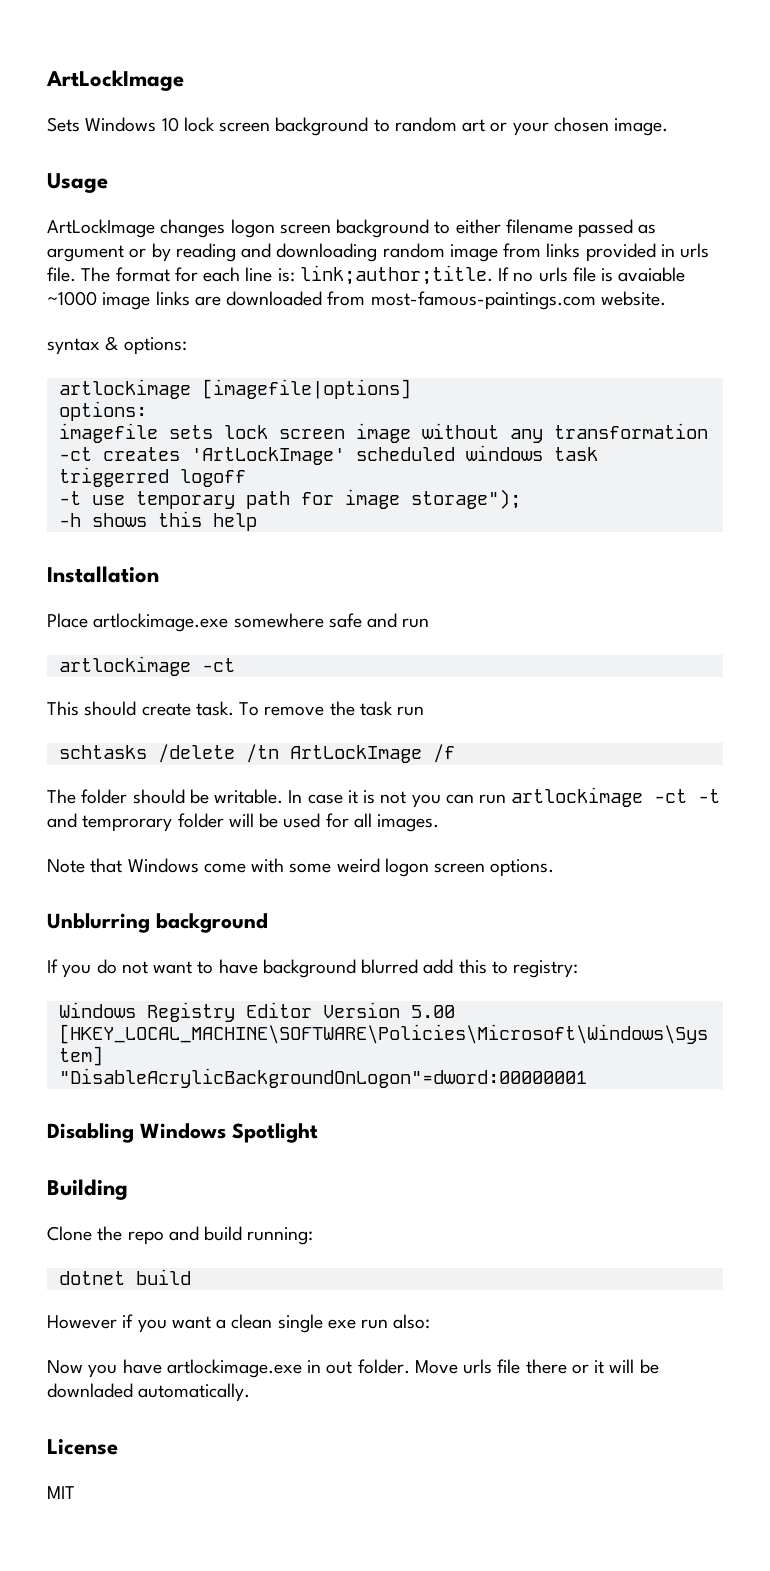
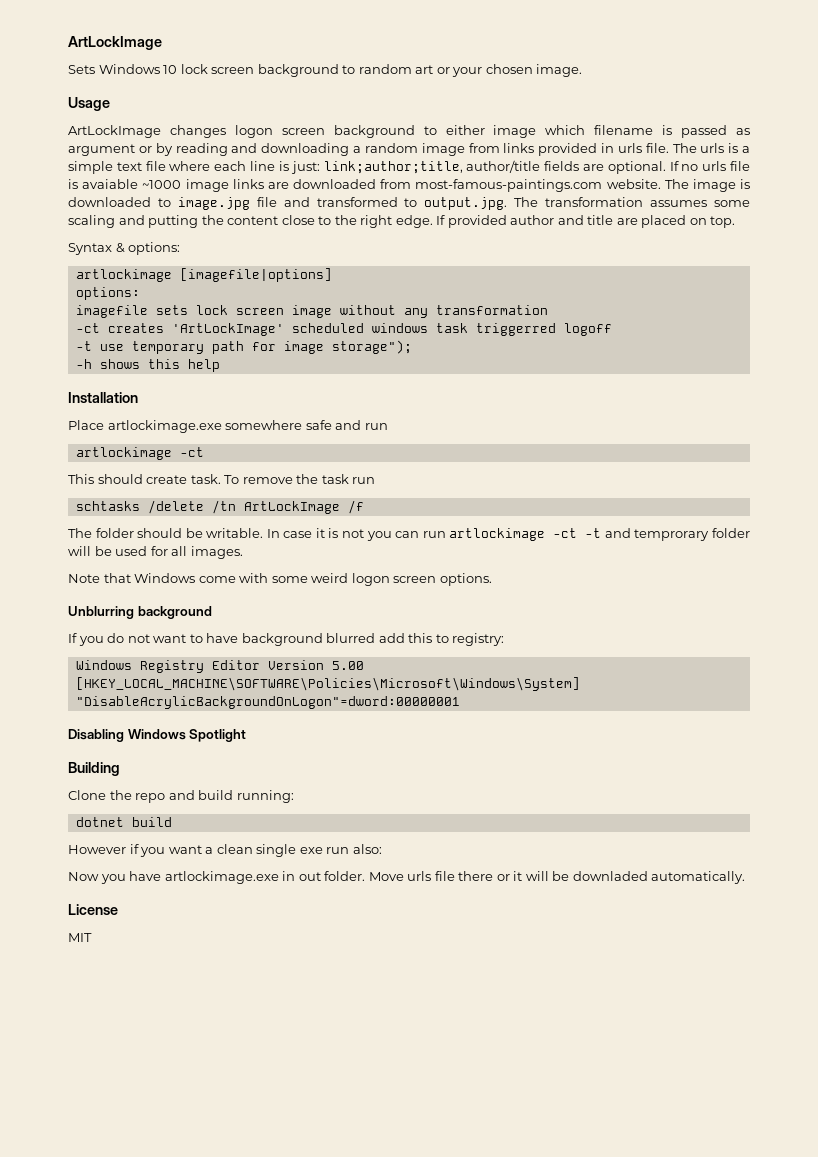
[505,219,573,234] filename -> [493,125,673,138] image which filename is
(378, 252) none -> [353,146,362,153] a
[115,265,493,285] format for each line is: link;author;title. -> [700,143,751,153] [68,160,666,174] urls is a simple text file where each line is just: link;author;title, author/title fields are optional.
[47,338,100,355] // syntax -> [664,179,750,192] [68,197,750,210] [68,215,736,228] [68,243,112,255] The image is downloaded to image.jpg file and transformed to output.jpg. The transformation assumes some scaling and putting the content close to the right edge. If provided author and title are placed on top. // Syntax

